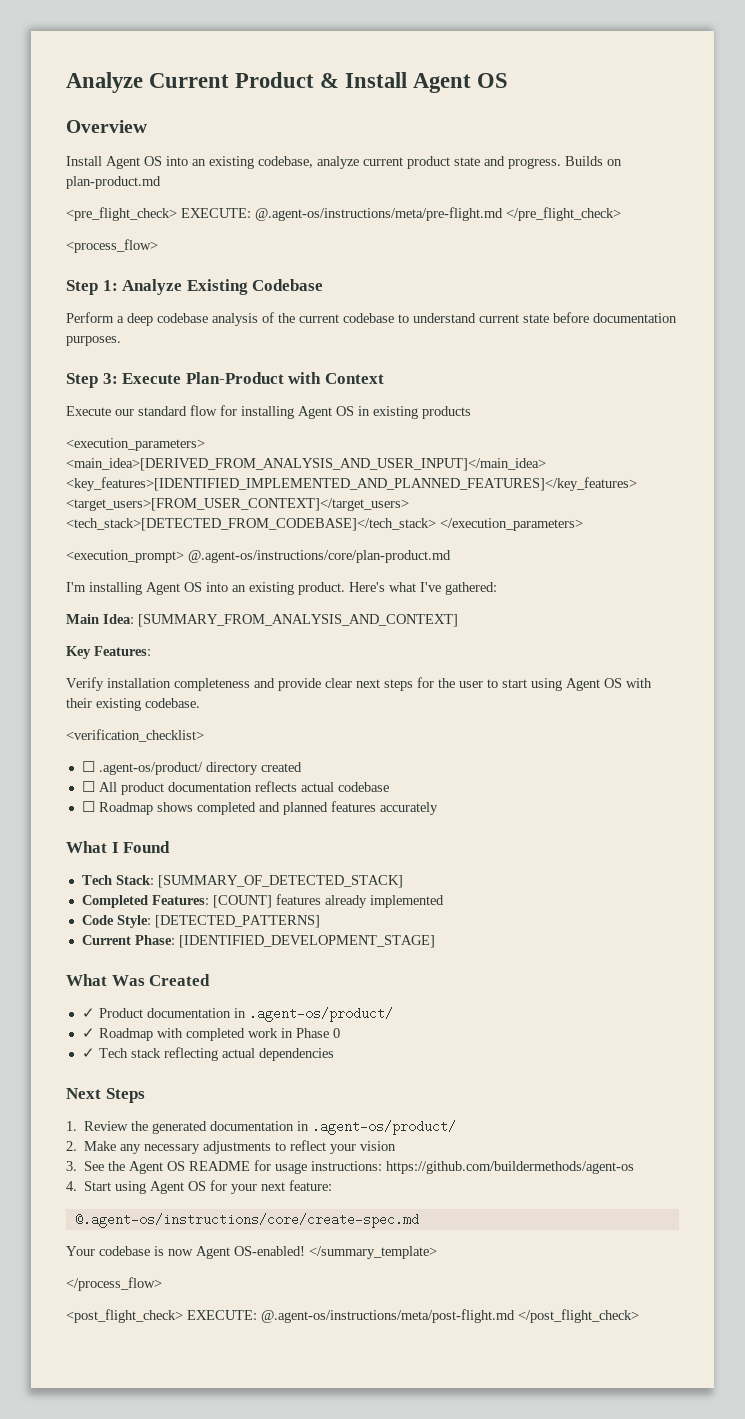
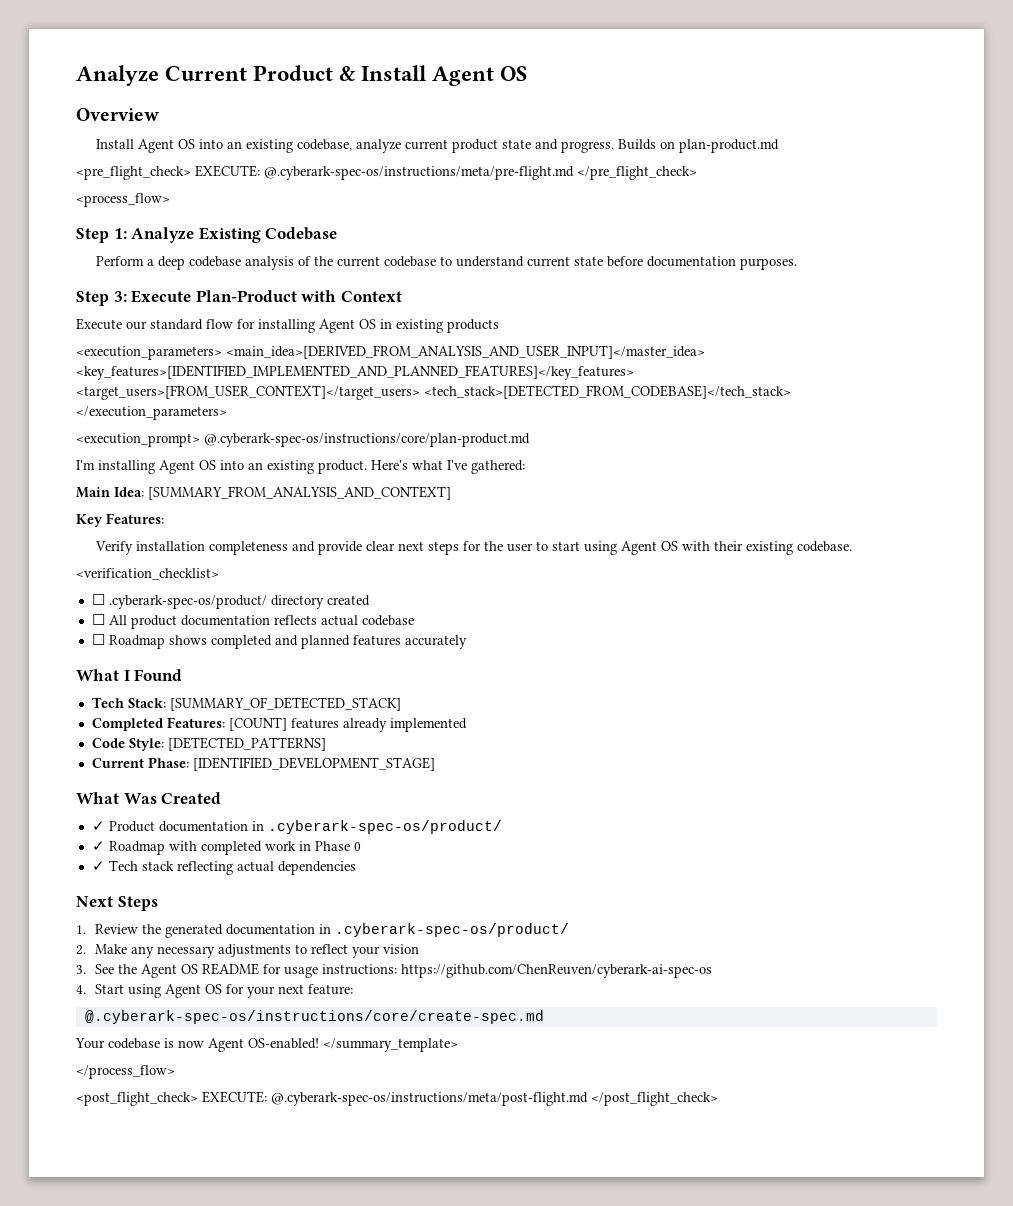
[255,207,503,221] @.agent-os/instructions/meta/pre-flight.md -> [264,166,574,180] @.cyberark-spec-os/instructions/meta/pre-flight.md
[66,458,546,471] <main_idea>[DERIVED_FROM_ANALYSIS_AND_USER_INPUT]</main_idea> -> [226,345,705,359] <main_idea>[DERIVED_FROM_ANALYSIS_AND_USER_INPUT]</master_idea>
[188,550,451,563] @.agent-os/instructions/core/plan-product.md -> [204,433,530,447] @.cyberark-spec-os/instructions/core/plan-product.md
[98,762,203,775] .agent-os/product/ -> [108,595,267,609] .cyberark-spec-os/product/
[248,1007,393,1022] .agent-os/product/ -> [267,820,502,834] .cyberark-spec-os/product/
[312,1120,457,1135] .agent-os/product/ -> [334,923,569,937] .cyberark-spec-os/product/
[386,1161,635,1174] https://github.com/buildermethods/agent-os -> [400,964,712,978] https://github.com/ChenReuven/cyberark-ai-spec-os
[74,1213,419,1228] @.agent-os/instructions/core/create-spec.md -> [84,1010,544,1024] @.cyberark-spec-os/instructions/core/create-spec.md
[261,1309,515,1323] @.agent-os/instructions/meta/post-flight.md -> [271,1092,588,1106] @.cyberark-spec-os/instructions/meta/post-flight.md

